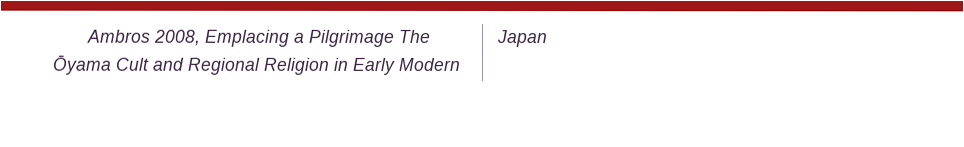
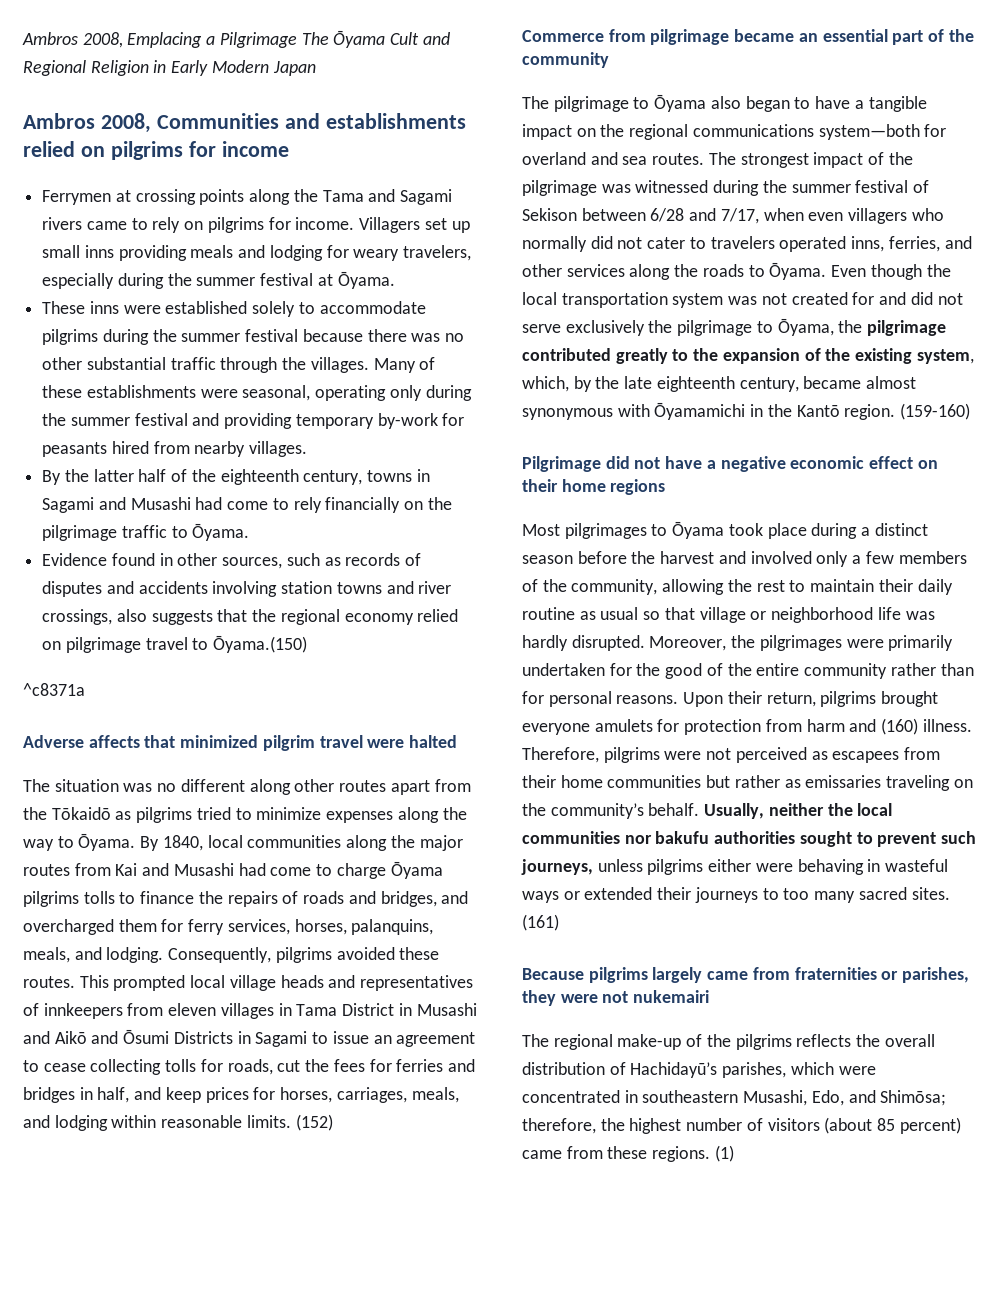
(548, 39) none -> [23,113,466,133] [23,141,289,160] [42,189,453,205] [42,217,470,233] [42,245,472,261] [42,271,395,289] [42,301,426,317] [42,329,465,345] [42,357,436,373] [42,385,472,401] [42,413,465,429] [42,441,308,457] [42,469,430,485] [42,497,452,513] [42,523,250,541] [42,553,422,569] [42,581,452,597] [42,609,459,625] [42,635,308,653] [23,683,85,696] [23,735,458,751] [23,779,471,795] [23,807,467,823] [23,833,463,851] [23,861,443,879] [23,891,469,907] [23,919,434,935] [23,947,440,963] [23,975,474,991] [23,1003,477,1019] [23,1029,476,1047] [23,1059,475,1075] [23,1087,459,1103] [23,1114,333,1131] [522,29,974,45] [522,52,609,68] [522,94,927,112] [522,124,947,140] [522,152,913,168] [522,180,930,196] [522,208,944,224] [522,236,972,252] [522,262,951,280] [522,292,963,308] [522,318,947,336] [522,348,974,364] [522,376,917,392] [522,402,971,420] [522,456,938,472] [522,479,666,495] [522,521,928,539] [522,551,967,567] [522,579,953,595] [522,607,935,623] [522,635,954,651] [522,663,974,679] [522,691,939,707] [522,718,972,735] [522,747,941,763] [522,775,973,791] [522,803,893,819] [522,831,977,847] [521,859,949,875] [522,887,950,903] [522,914,559,931] [522,967,970,983] [522,990,710,1006] [522,1034,935,1050] [522,1062,876,1078] [522,1090,947,1106] [522,1117,961,1134] [522,1145,734,1162] // Ambros 2008, Communities and establishments relied on pilgrims for income // Ferrymen at crossing points along the Tama and Sagami rivers came to rely on pilgrims for income. Villagers set up small inns providing meals and lodging for weary travelers, especially during the summer festival at Ōyama. // These inns were established solely to accommodate pilgrims during the summer festival because there was no other substantial traffic through the villages. Many of these establishments were seasonal, operating only during the summer festival and providing temporary by-work for peasants hired from nearby villages. // By the latter half of the eighteenth century, towns in Sagami and Musashi had come to rely financially on the pilgrimage traffic to Ōyama. // Evidence found in other sources, such as records of disputes and accidents involving station towns and river crossings, also suggests that the regional economy relied on pilgrimage travel to Ōyama.(150) // ^c8371a // Adverse affects that minimized pilgrim travel were halted // The situation was no different along other routes apart from the Tōkaidō as pilgrims tried to minimize expenses along the way to Ōyama. By 1840, local communities along the major routes from Kai and Musashi had come to charge Ōyama pilgrims tolls to finance the repairs of roads and bridges, and overcharged them for ferry services, horses, palanquins, meals, and lodging. Consequently, pilgrims avoided these routes. This prompted local village heads and representatives of innkeepers from eleven villages in Tama District in Musashi and Aikō and Ōsumi Districts in Sagami to issue an agreement to cease collecting tolls for roads, cut the fees for ferries and bridges in half, and keep prices for horses, carriages, meals, and lodging within reasonable limits. (152) // Commerce from pilgrimage became an essential part of the community // The pilgrimage to Ōyama also began to have a tangible impact on the regional communications system—both for overland and sea routes. The strongest impact of the pilgrimage was witnessed during the summer festival of Sekison between 6/28 and 7/17, when even villagers who normally did not cater to travelers operated inns, ferries, and other services along the roads to Ōyama. Even though the local transportation system was not created for and did not serve exclusively the pilgrimage to Ōyama, the pilgrimage contributed greatly to the expansion of the existing system, which, by the late eighteenth century, became almost synonymous with Ōyamamichi in the Kantō region. (159-160) // Pilgrimage did not have a negative economic effect on their home regions // Most pilgrimages to Ōyama took place during a distinct season before the harvest and involved only a few members of the community, allowing the rest to maintain their daily routine as usual so that village or neighborhood life was hardly disrupted. Moreover, the pilgrimages were primarily undertaken for the good of the entire community rather than for personal reasons. Upon their return, pilgrims brought everyone amulets for protection from harm and (160) illness. Therefore, pilgrims were not perceived as escapees from their home communities but rather as emissaries traveling on the community’s behalf. Usually, neither the local communities nor bakufu authorities sought to prevent such journeys, unless pilgrims either were behaving in wasteful ways or extended their journeys to too many sacred sites. (161) // Because pilgrims largely came from fraternities or parishes, they were not nukemairi // The regional make-up of the pilgrims reflects the overall distribution of Hachidayū’s parishes, which were concentrated in southeastern Musashi, Edo, and Shimōsa; therefore, the highest number of visitors (about 85 percent) came from these regions. (1)

